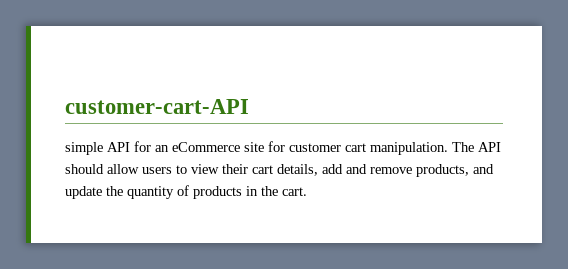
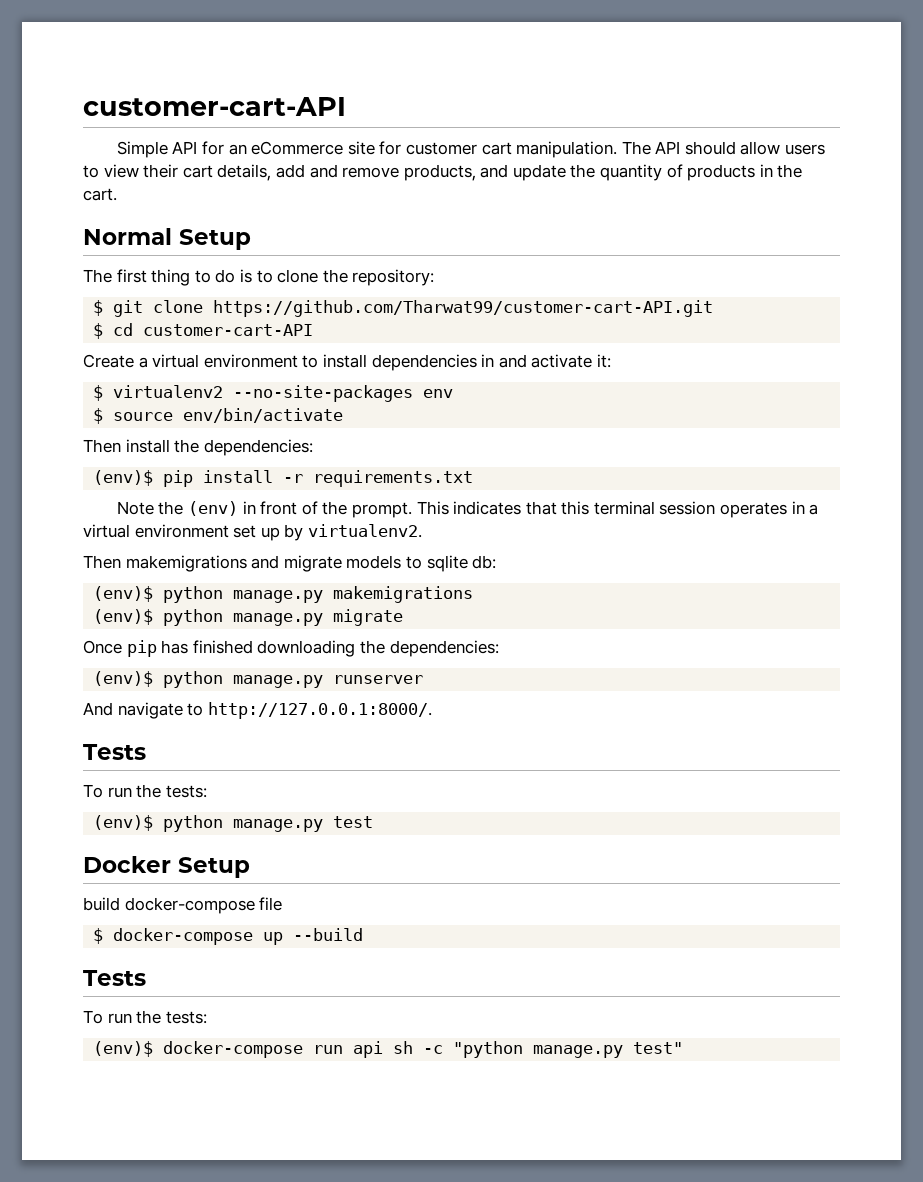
[65,99,249,114] [65,142,103,155] customer-cart-API // simple -> [83,97,346,116] [116,141,168,158] customer-cart-API // Simple
(307, 191) none -> [83,228,251,250] [83,269,435,286] [93,300,714,317] [93,323,314,339] [83,354,611,371] [93,385,454,402] [93,408,344,424] [83,439,313,456] [93,470,474,487] [116,501,819,518] [83,524,422,541] [83,555,497,572] [93,586,474,603] [93,609,404,626] [83,640,499,657] [93,671,424,688] [83,702,432,719] [83,744,146,760] [83,784,207,798] [93,815,374,832] [83,856,250,878] [83,897,283,914] [93,928,364,945] [83,970,146,986] [83,1010,207,1024] [93,1041,684,1058] // Normal Setup // The first thing to do is to clone the repository: // $ git clone https://github.com/Tharwat99/customer-cart-API.git // $ cd customer-cart-API // Create a virtual environment to install dependencies in and activate it: // $ virtualenv2 --no-site-packages env // $ source env/bin/activate // Then install the dependencies: // (env)$ pip install -r requirements.txt // Note the (env) in front of the prompt. This indicates that this terminal session operates in a virtual environment set up by virtualenv2. // Then makemigrations and migrate models to sqlite db: // (env)$ python manage.py makemigrations // (env)$ python manage.py migrate // Once pip has finished downloading the dependencies: // (env)$ python manage.py runserver // And navigate to http://127.0.0.1:8000/. // Tests // To run the tests: // (env)$ python manage.py test // Docker Setup // build docker-compose file // $ docker-compose up --build // Tests // To run the tests: // (env)$ docker-compose run api sh -c "python manage.py test"

